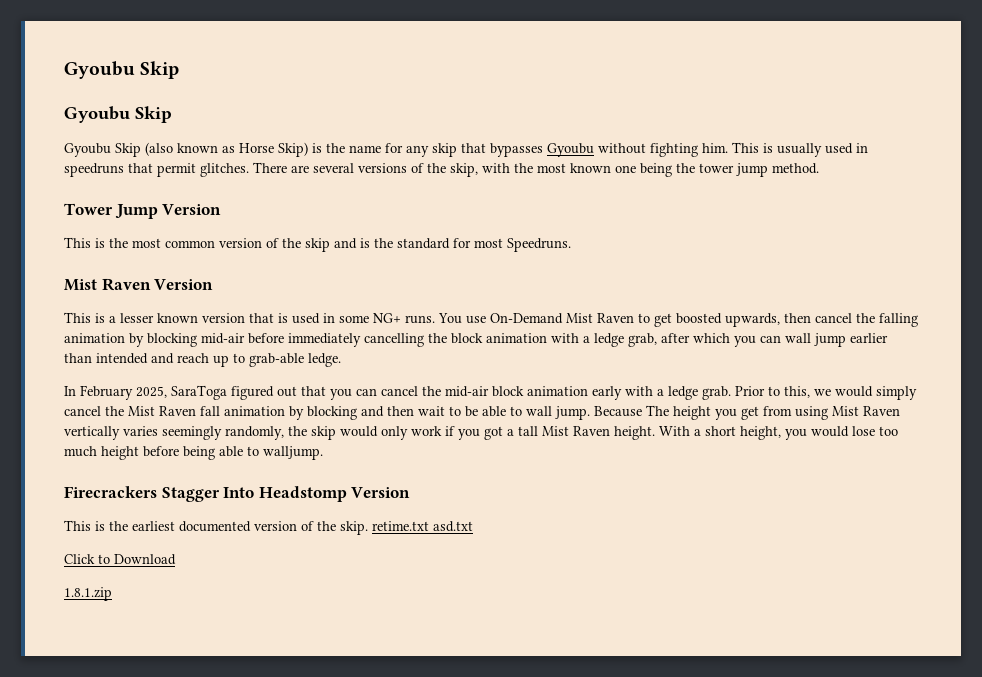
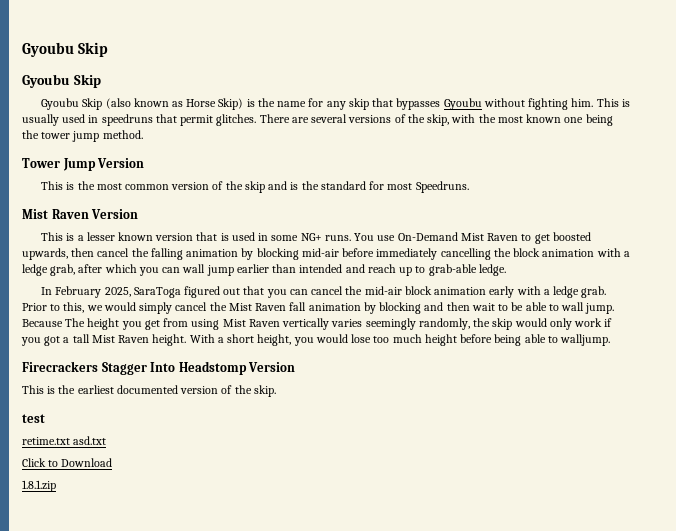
(368, 528) none -> [22,414,45,423] // test //

